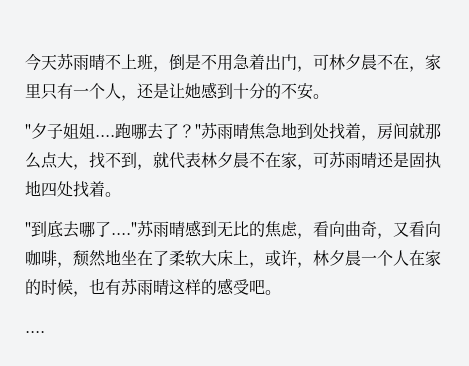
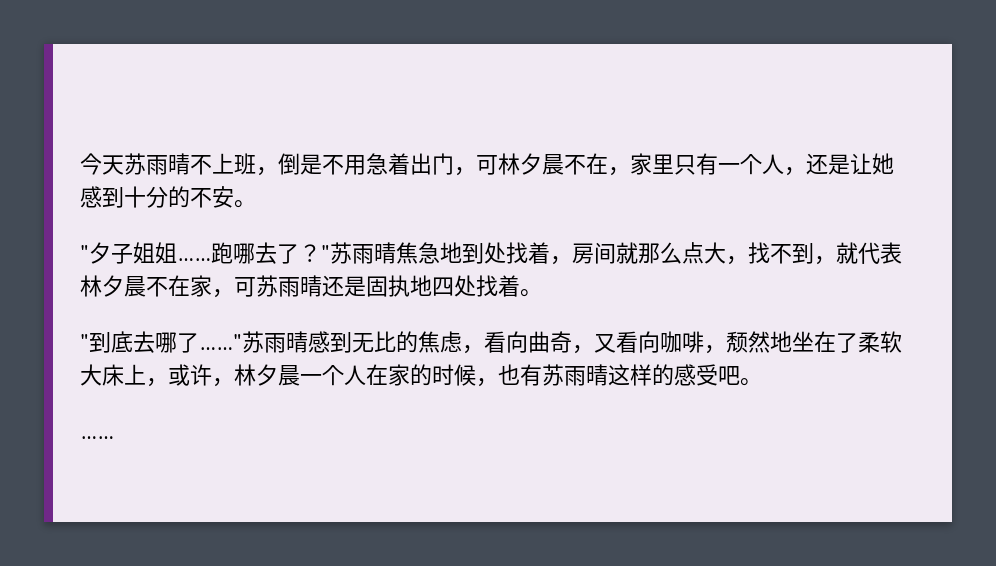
[95,135,115,137] .... -> [177,258,211,261] ……
[111,222,137,235] ...." -> [199,334,242,350] ……"
[25,331,45,333] .... -> [80,436,114,439] ……

